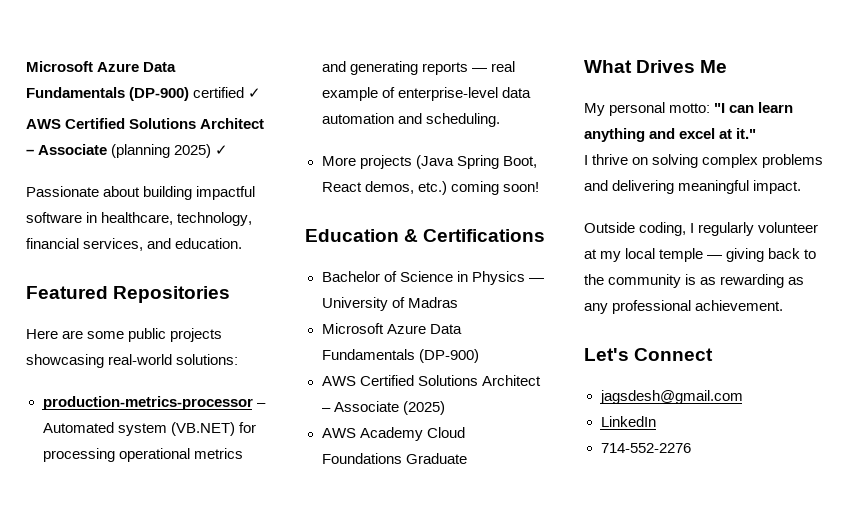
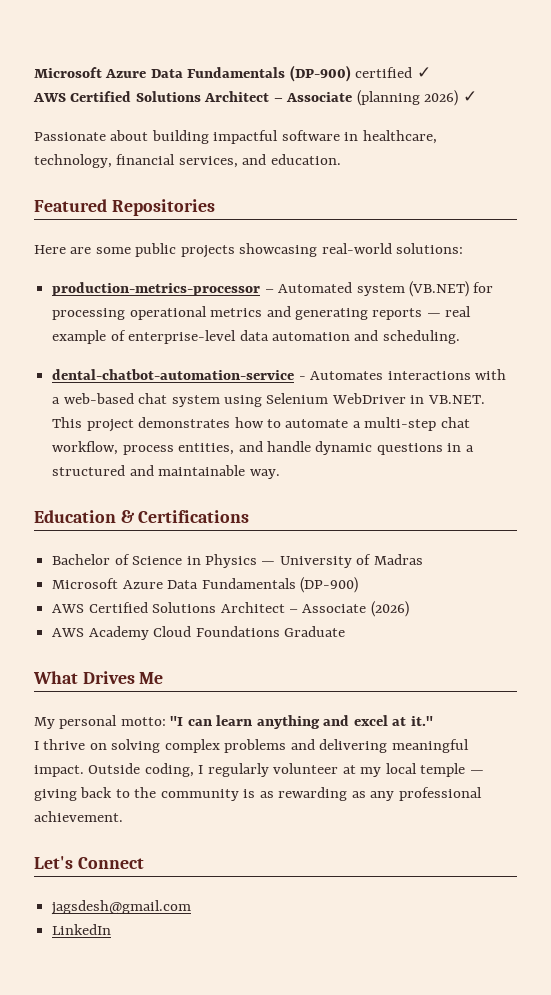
[174,144,212,158] 2025) -> [424,90,459,106] 2026)
[321,155,537,169] [321,181,539,195] More projects (Java Spring Boot, React demos, etc.) coming soon! -> [52,369,506,380] [52,393,485,407] [52,417,470,432] [52,441,474,455] [52,465,280,479] dental-chatbot-automation-service - Automates interactions with a web-based chat system using Selenium WebDriver in VB.NET. This project demonstrates how to automate a multi-step chat workflow, process entities, and handle dynamic questions in a structured and maintainable way.
[402,401,445,415] (2025) -> [370,601,409,617] (2026)
(802, 187) // -> (84, 771) none
[600,443,691,453] // 714-552-2276 -> (112, 929) none

